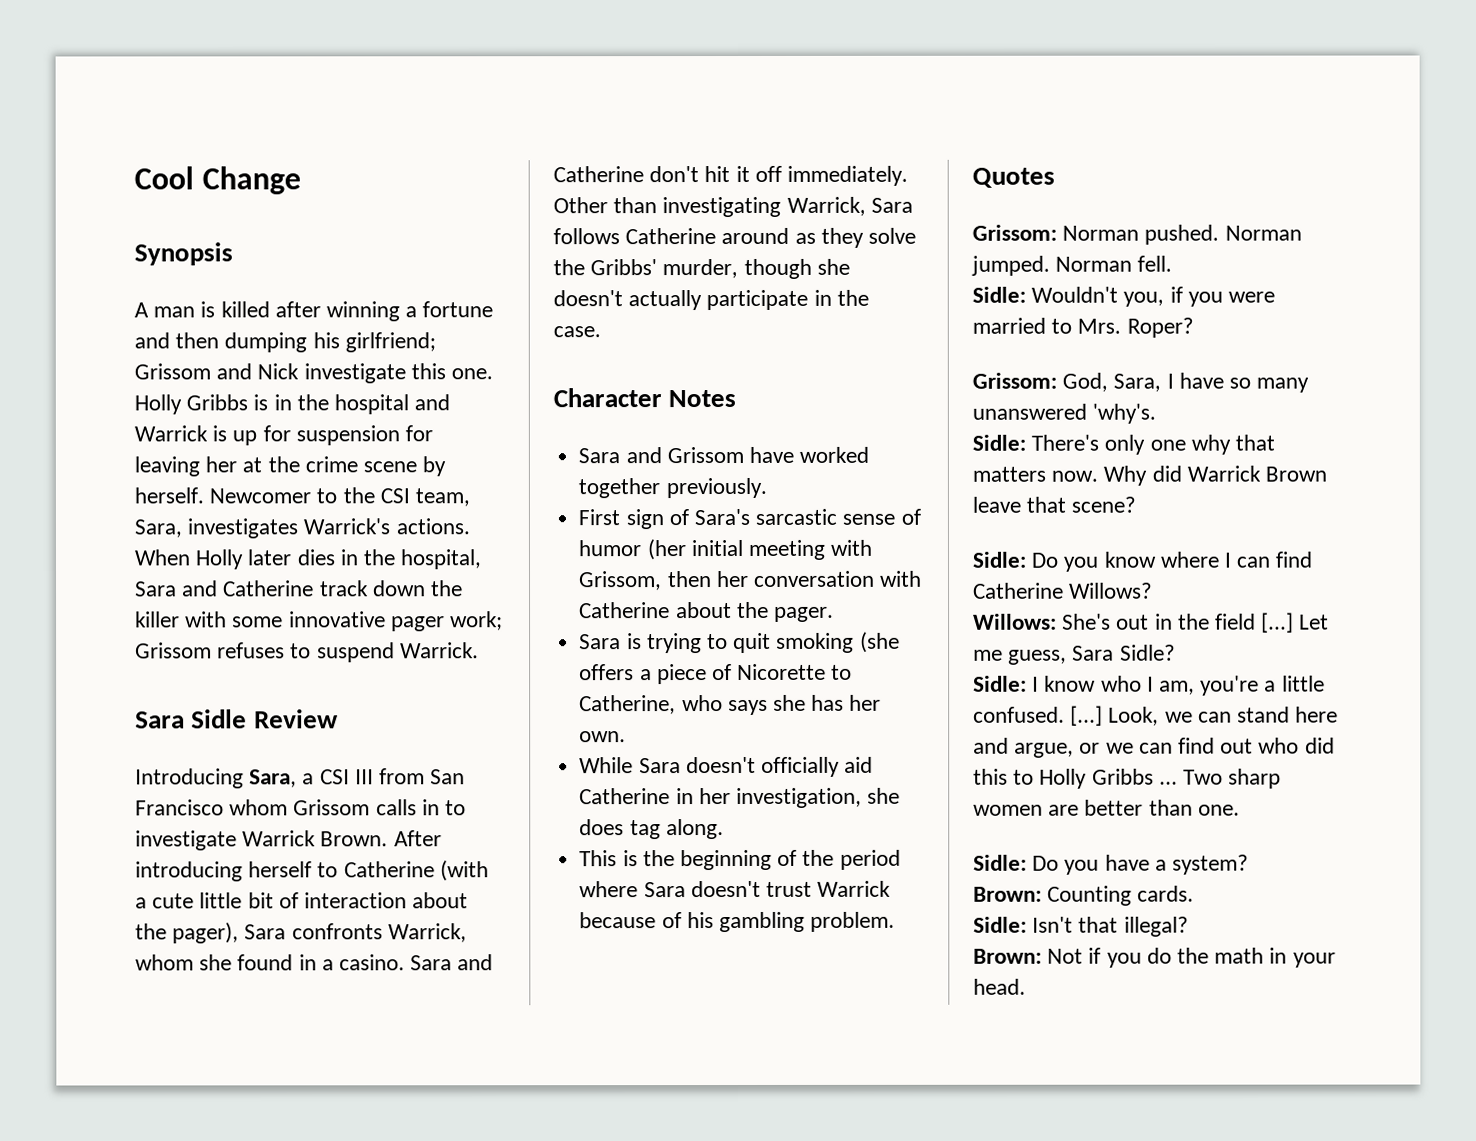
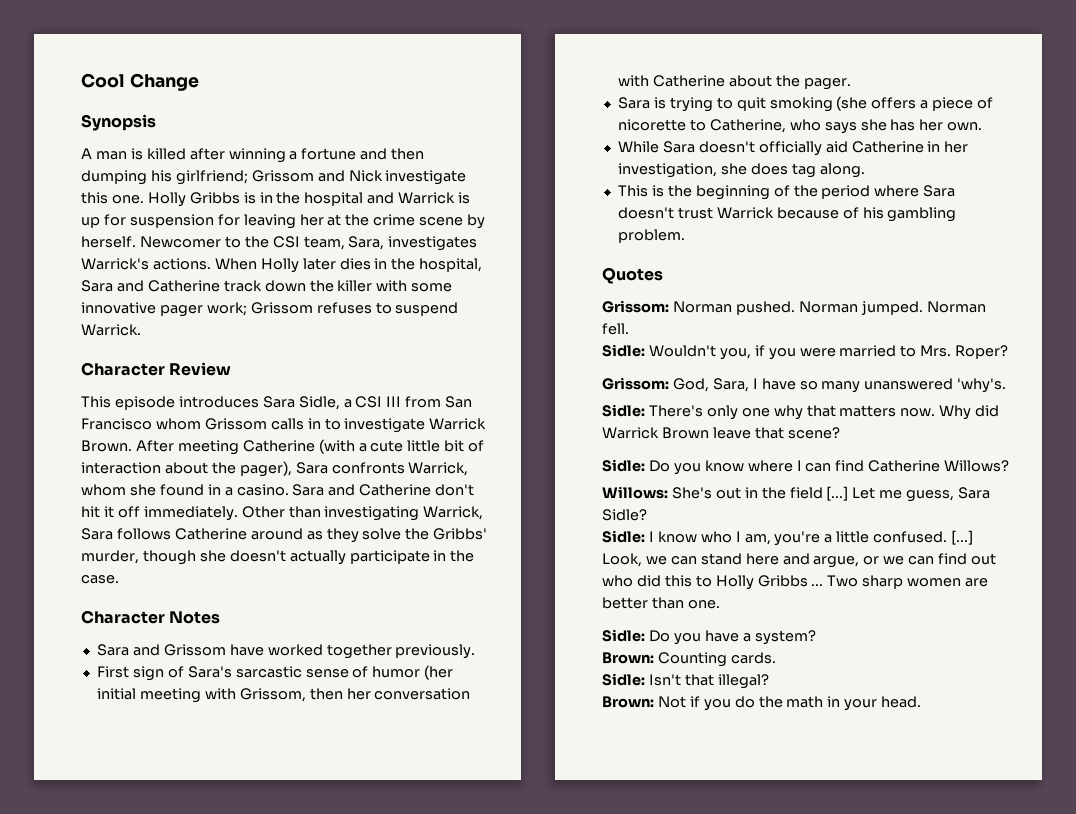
[135,709,248,729] Sara Sidle -> [81,362,165,376] Character
[135,768,298,789] Introducing Sara, -> [81,396,340,410] This episode introduces Sara Sidle,
[135,861,339,882] introducing herself to -> [177,440,239,455] meeting
[737,663,827,681] Nicorette -> [617,119,686,131] nicorette

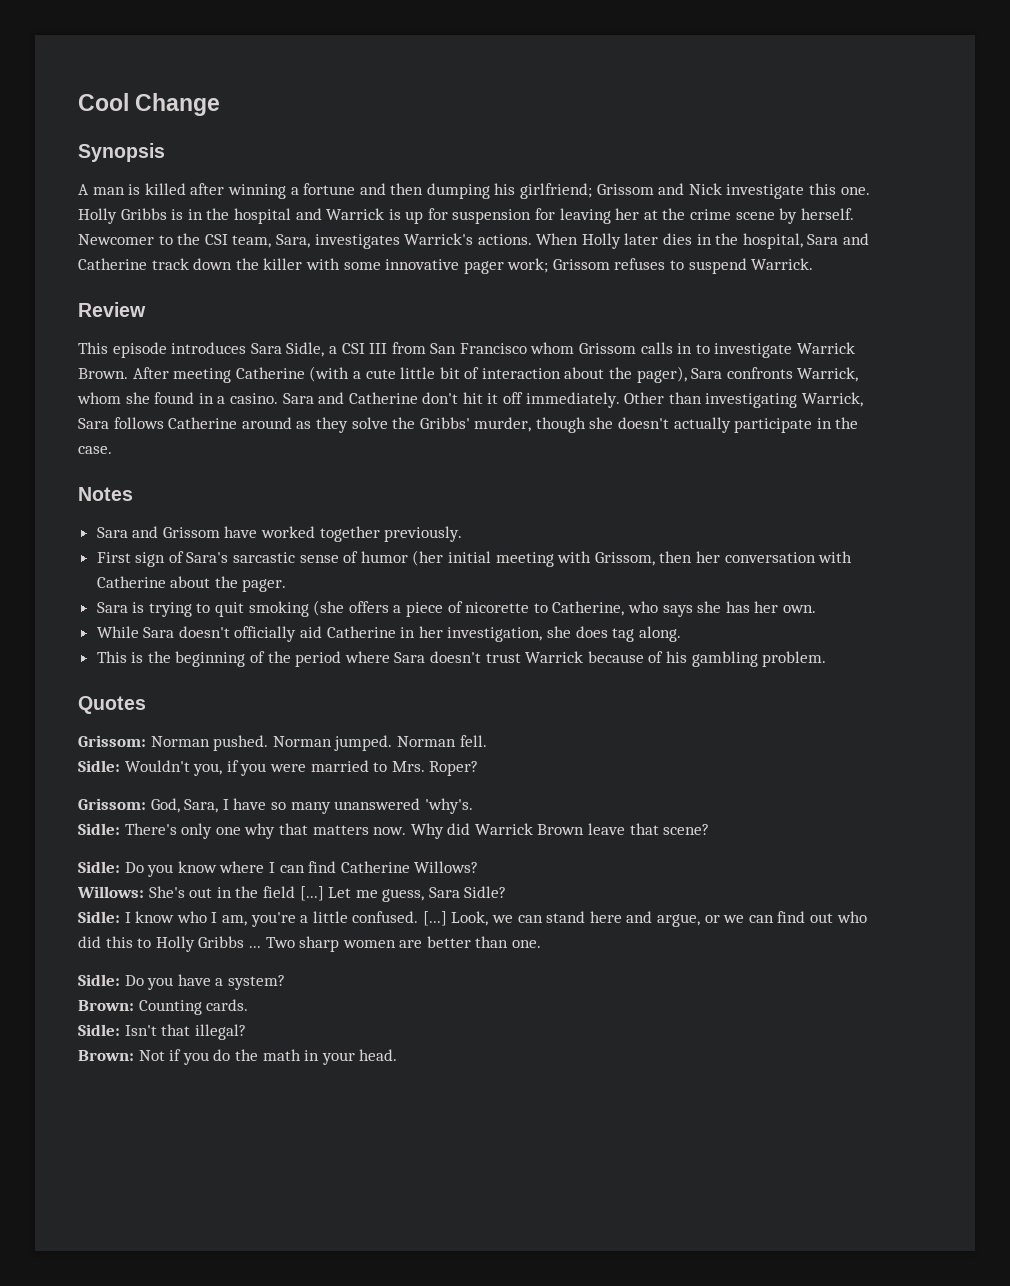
[81,362,165,376] Character -> (814, 264) none
[81,610,165,624] Character -> (112, 450) none

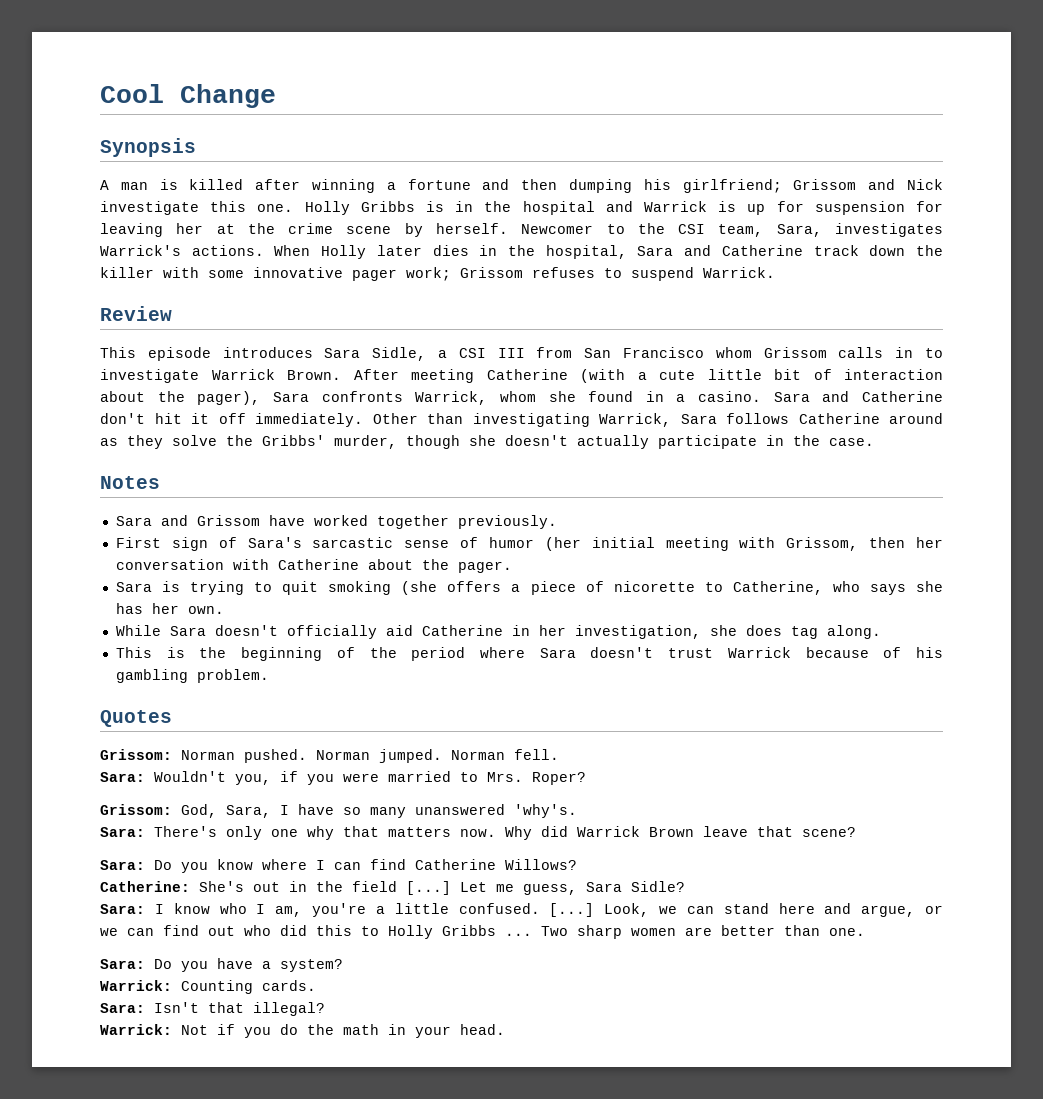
[78,760,120,772] Sidle: -> [100,772,145,782] Sara:
[78,823,120,835] Sidle: -> [100,827,145,837] Sara:
[78,861,120,873] Sidle: -> [100,860,145,870] Sara:
[77,886,144,898] Willows: -> [100,881,190,892] Catherine:
[78,911,120,923] Sidle: -> [100,904,145,914] Sara:
[78,974,120,986] Sidle: -> [100,959,145,969] Sara:
[78,1000,134,1011] Brown: -> [100,980,172,991] Warrick:
[78,1024,120,1036] Sidle: -> [100,1003,145,1013] Sara:
[78,1050,134,1061] Brown: -> [100,1024,172,1035] Warrick:

